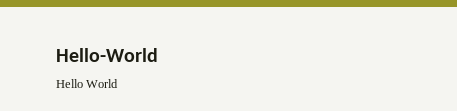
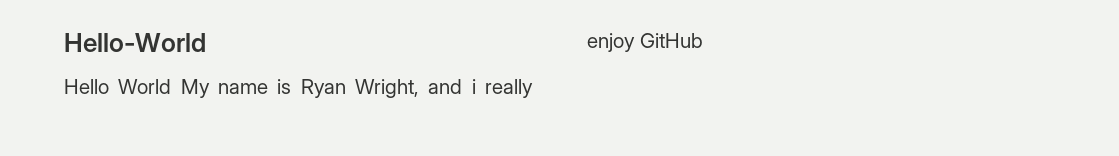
(119, 83) none -> [180,79,533,98] [587,33,703,52] My name is Ryan Wright, and i really enjoy GitHub

